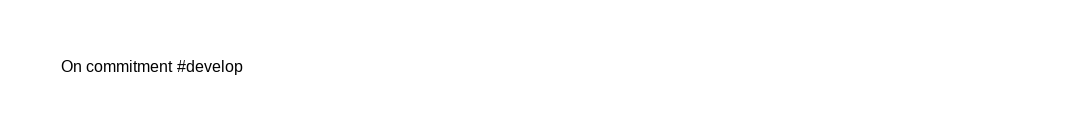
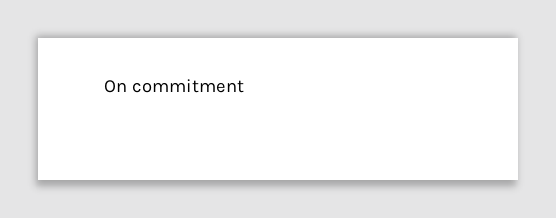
[176,60,243,75] #develop -> (244, 86) none

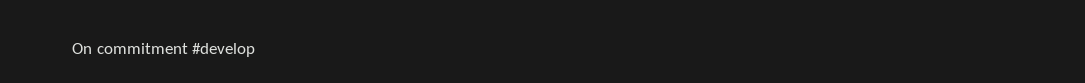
(244, 86) none -> [192,43,256,57] #develop

